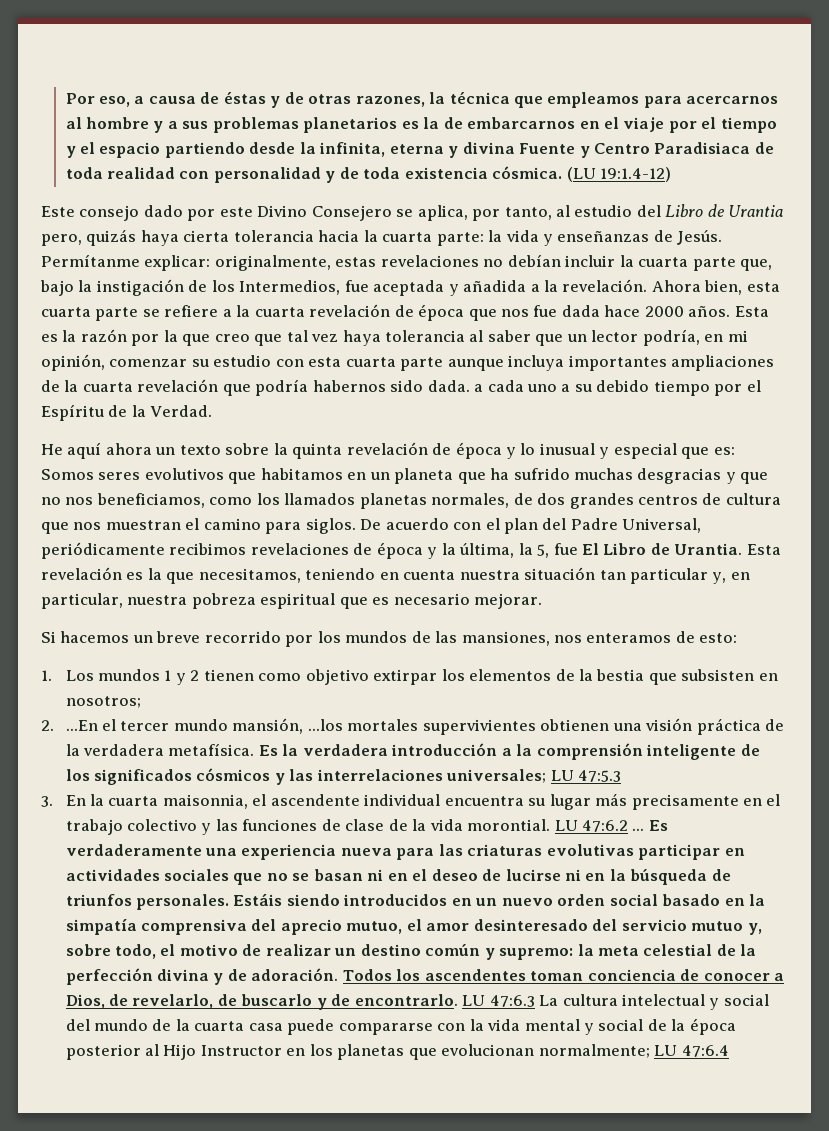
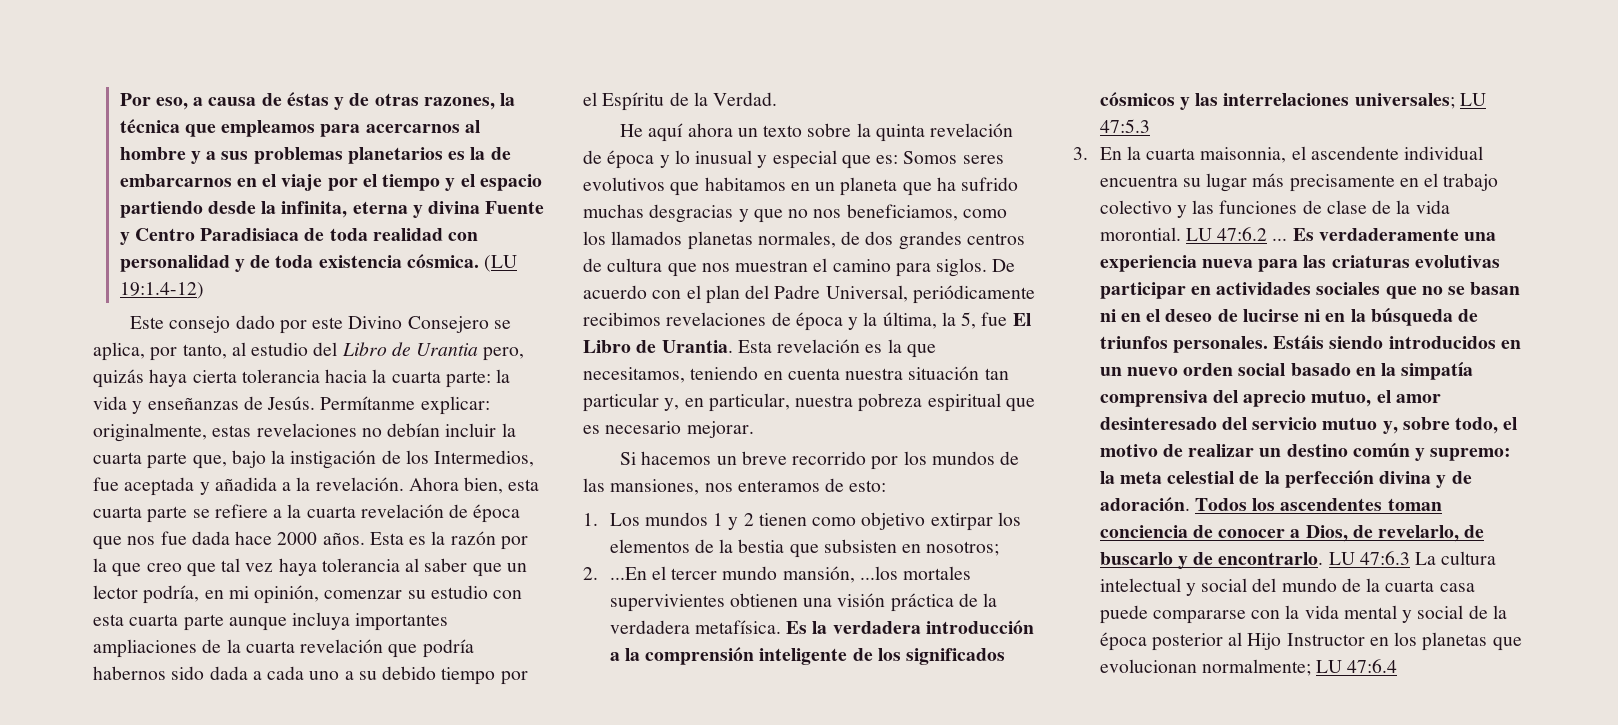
[427,380,470,392] dada. -> [209,666,248,680] dada

